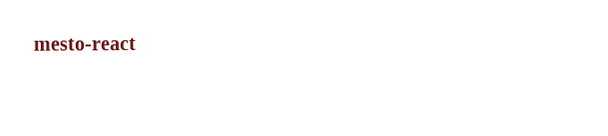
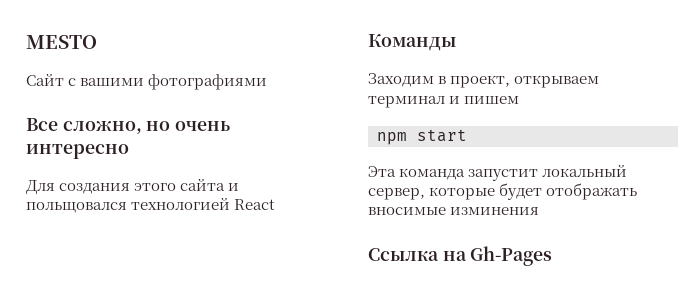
[33,38,136,51] mesto-react -> [26,35,97,49] [26,73,268,90] [26,118,231,134] [26,144,129,159] [26,178,240,195] [26,197,276,213] [368,34,456,51] [368,73,600,88] [368,96,520,108] [377,129,467,145] [368,164,628,181] [368,183,638,200] [368,207,540,215] [368,246,553,266] MESTO // Сайт с вашими фотографиями // Все сложно, но очень интересно // Для создания этого сайта и польщовался технологией React // Команды // Заходим в проект, открываем терминал и пишем // npm start // Эта команда запустит локальный сервер, которые будет отображать вносимые изминения // Ссылка на Gh-Pages

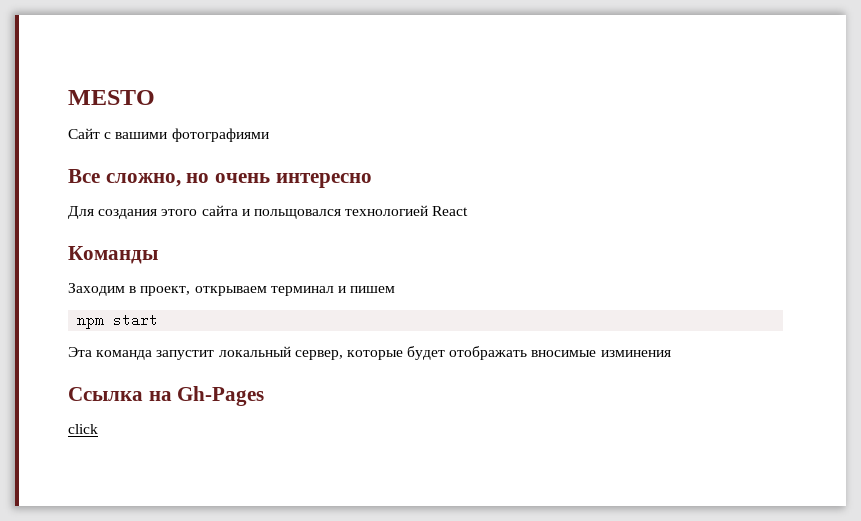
(553, 256) none -> [68,424,98,434] // click

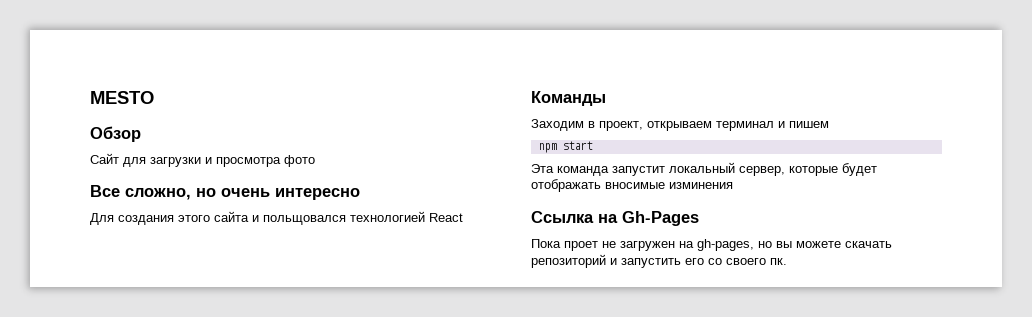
(155, 97) none -> [90,126,141,142] // Обзор
[104,128,269,142] с вашими фотографиями -> [123,155,315,167] для загрузки и просмотра фото
[68,424,98,434] click -> [531,239,892,251] [531,254,787,268] Пока проет не загружен на gh-pages, но вы можете скачать репозиторий и запустить его со своего пк.

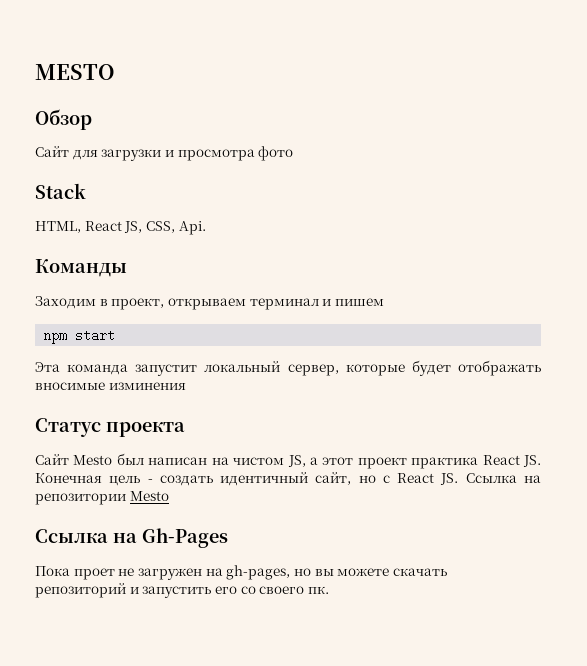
[90,185,360,200] [90,211,463,225] Все сложно, но очень интересно // Для создания этого сайта и польщовался технологией React -> [35,183,86,199] [35,221,206,235] Stack // HTML, React JS, CSS, Api.
(733, 185) none -> [35,418,185,437] [35,453,542,469] [35,472,541,486] [35,491,169,505] // Статус проекта // Сайт Mesto был написан на чистом JS, а этот проект практика React JS. Конечная цель - создать идентичный сайт, но с React JS. Ссылка на репозитории Mesto

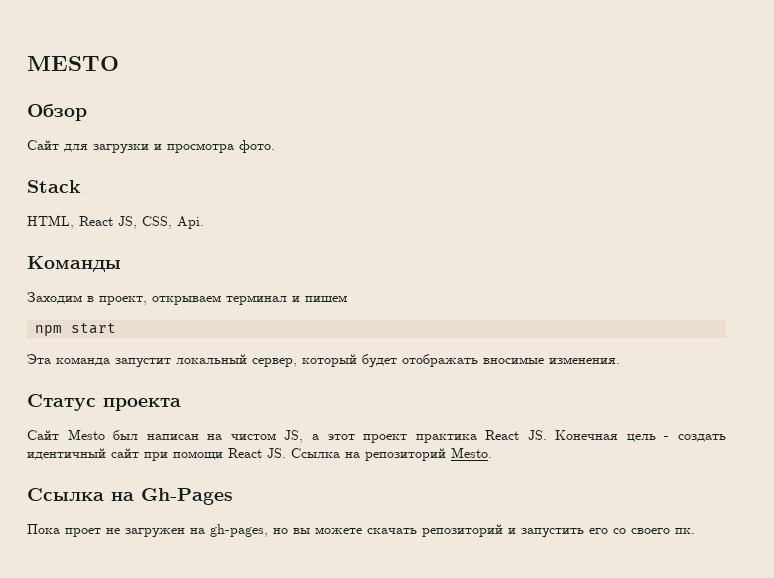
[258,146,294,161] фото -> [239,140,275,153] фото.
[345,364,405,376] которые -> [302,354,357,367] который
[108,382,186,390] изминения -> [549,357,620,364] изменения.
[315,472,390,485] сайт, но с -> [111,448,223,461] сайт при помощи
[35,491,169,505] репозитории Mesto -> [365,447,492,461] репозиторий Mesto.

